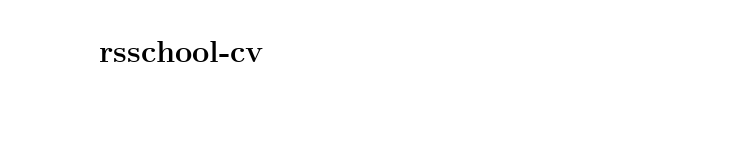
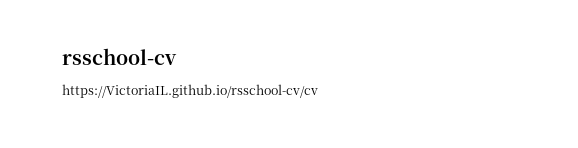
(263, 51) none -> [62,84,318,98] // https://VictoriaIL.github.io/rsschool-cv/cv

